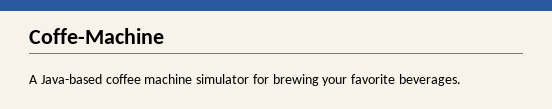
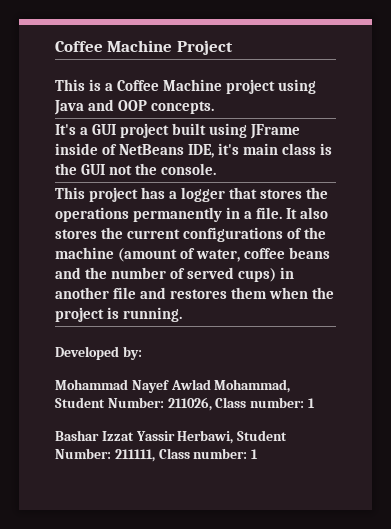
[29,28,164,44] [29,74,462,86] Coffe-Machine // A Java-based coffee machine simulator for brewing your favorite beverages. -> [55,40,233,55] [55,79,317,94] [54,99,215,115] [55,123,301,139] [55,143,333,158] [55,163,217,175] [55,187,329,202] [55,207,329,222] [55,227,327,242] [55,247,331,262] [55,267,295,282] [55,287,335,299] [55,307,183,322] [55,346,142,360] [55,379,291,393] [55,397,315,411] [55,430,288,444] [55,448,259,462] Coffee Machine Project // This is a Coffee Machine project using Java and OOP concepts. // It's a GUI project built using JFrame inside of NetBeans IDE, it's main class is the GUI not the console. // This project has a logger that stores the operations permanently in a file. It also stores the current configurations of the machine (amount of water, coffee beans and the number of served cups) in another file and restores them when the project is running. // Developed by: // Mohammad Nayef Awlad Mohammad, Student Number: 211026, Class number: 1 // Bashar Izzat Yassir Herbawi, Student Number: 211111, Class number: 1

